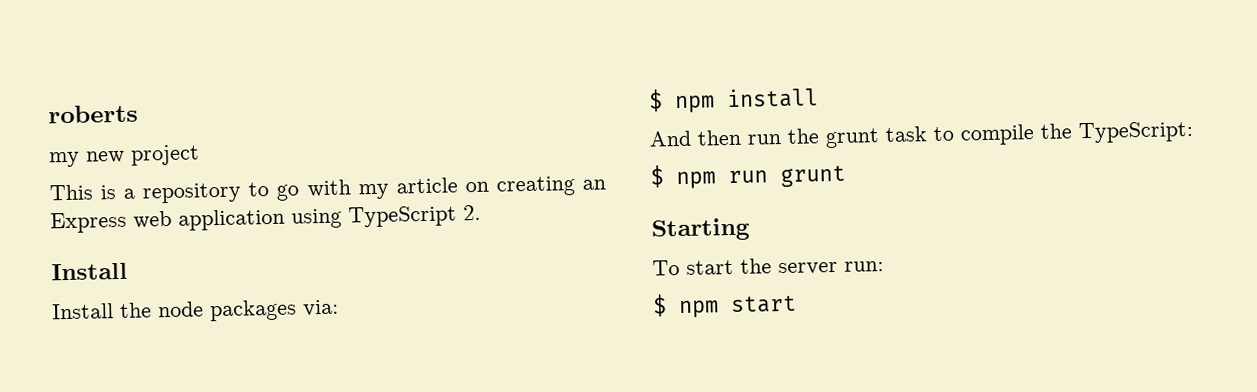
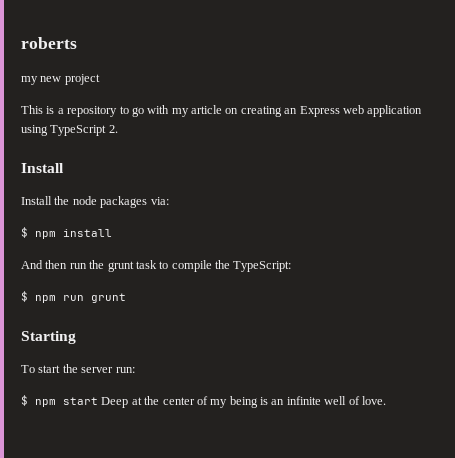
(797, 304) none -> [101,396,386,408] Deep at the center of my being is an infinite well of love.

